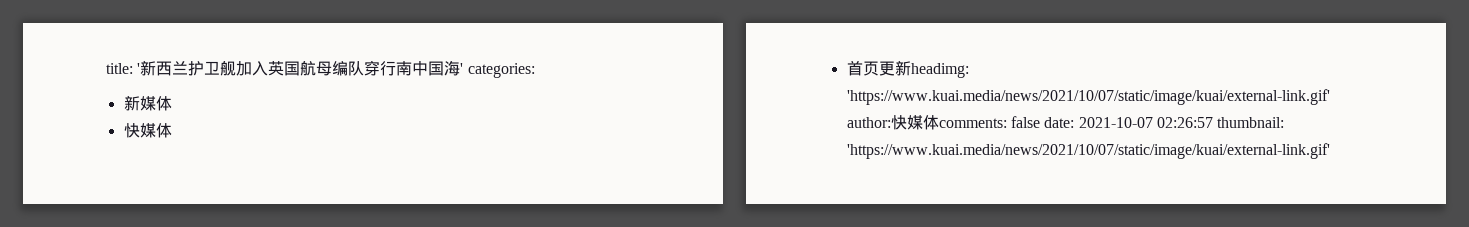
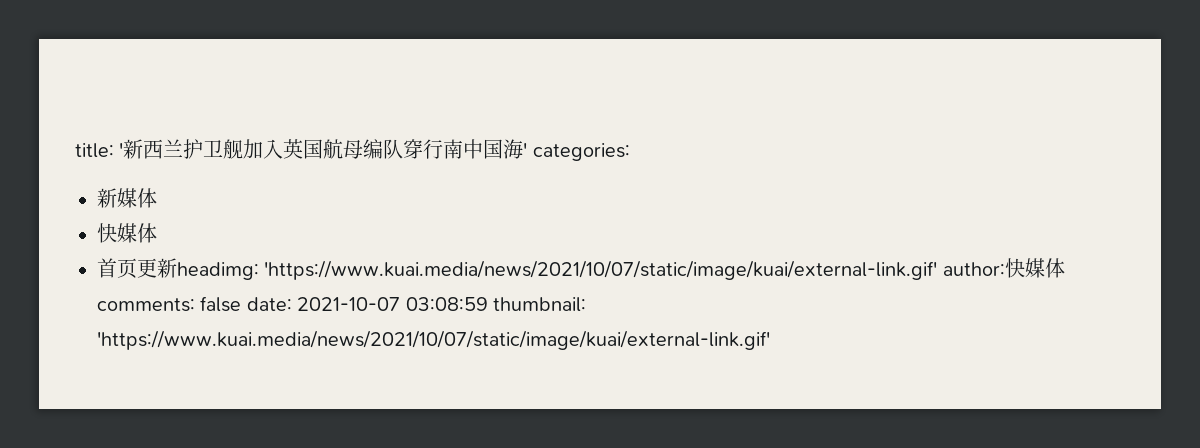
[1156,117,1213,128] 02:26:57 -> [405,297,488,311] 03:08:59

